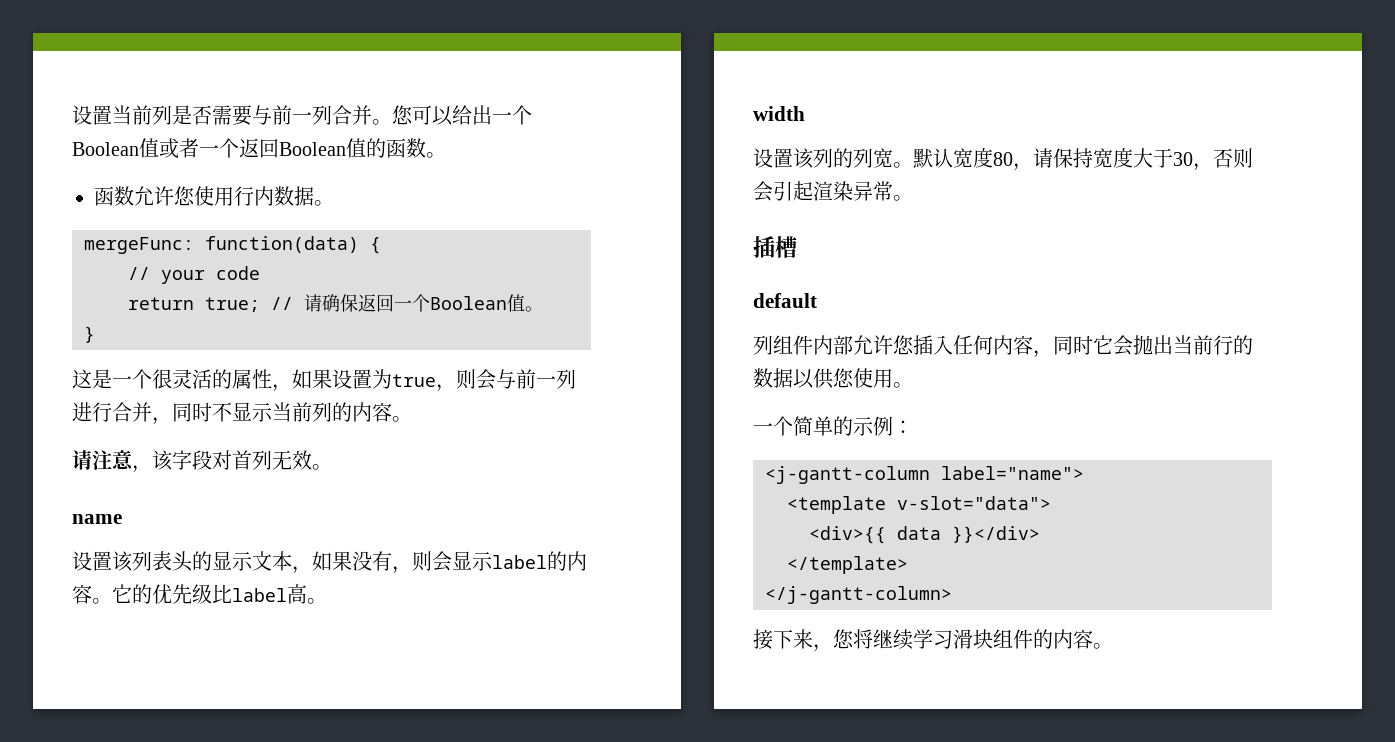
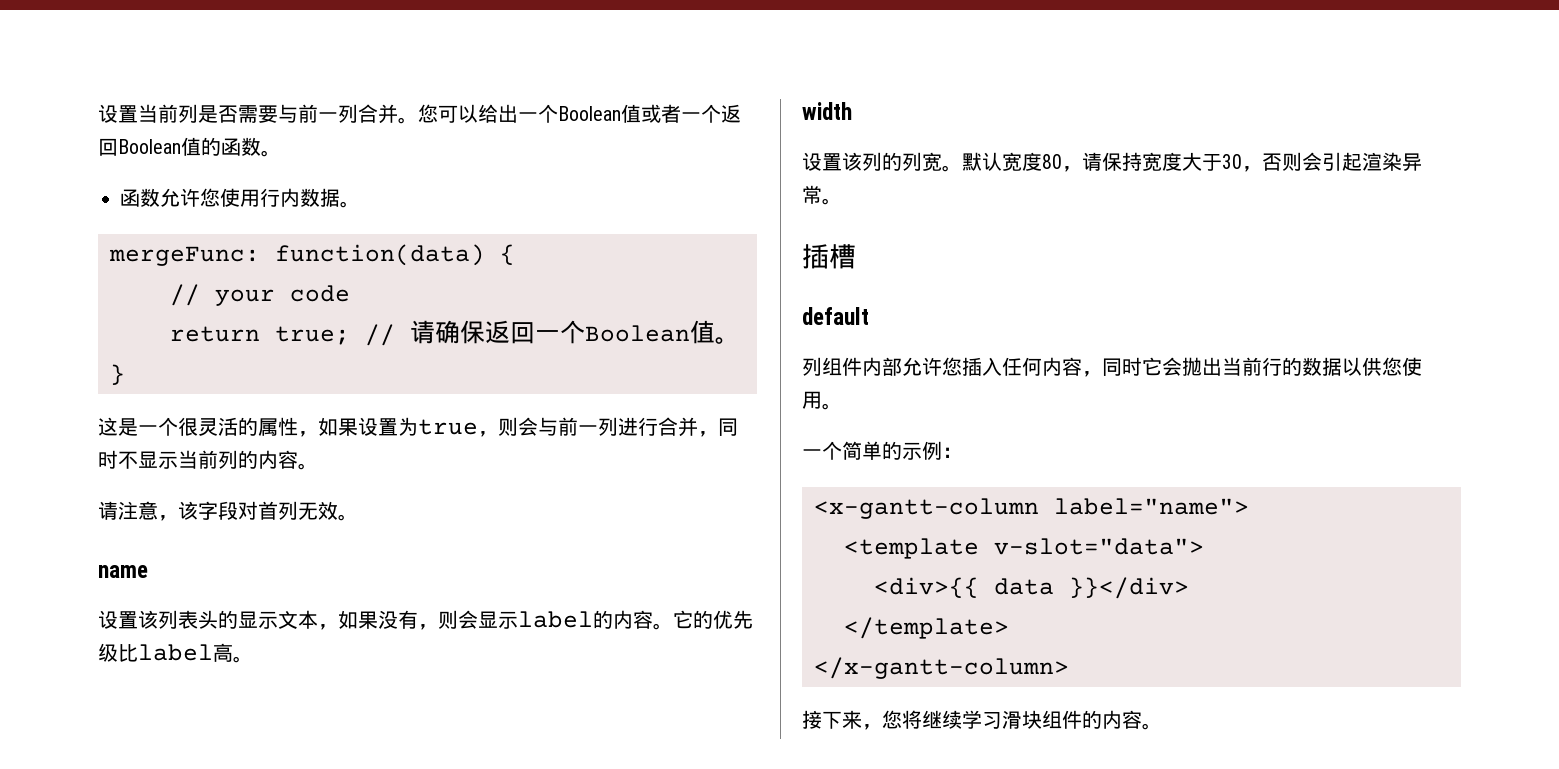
[765,466,930,484] <j-gantt-column -> [814,498,1039,519] <x-gantt-column
[765,586,952,604] </j-gantt-column> -> [814,657,1069,679] </x-gantt-column>

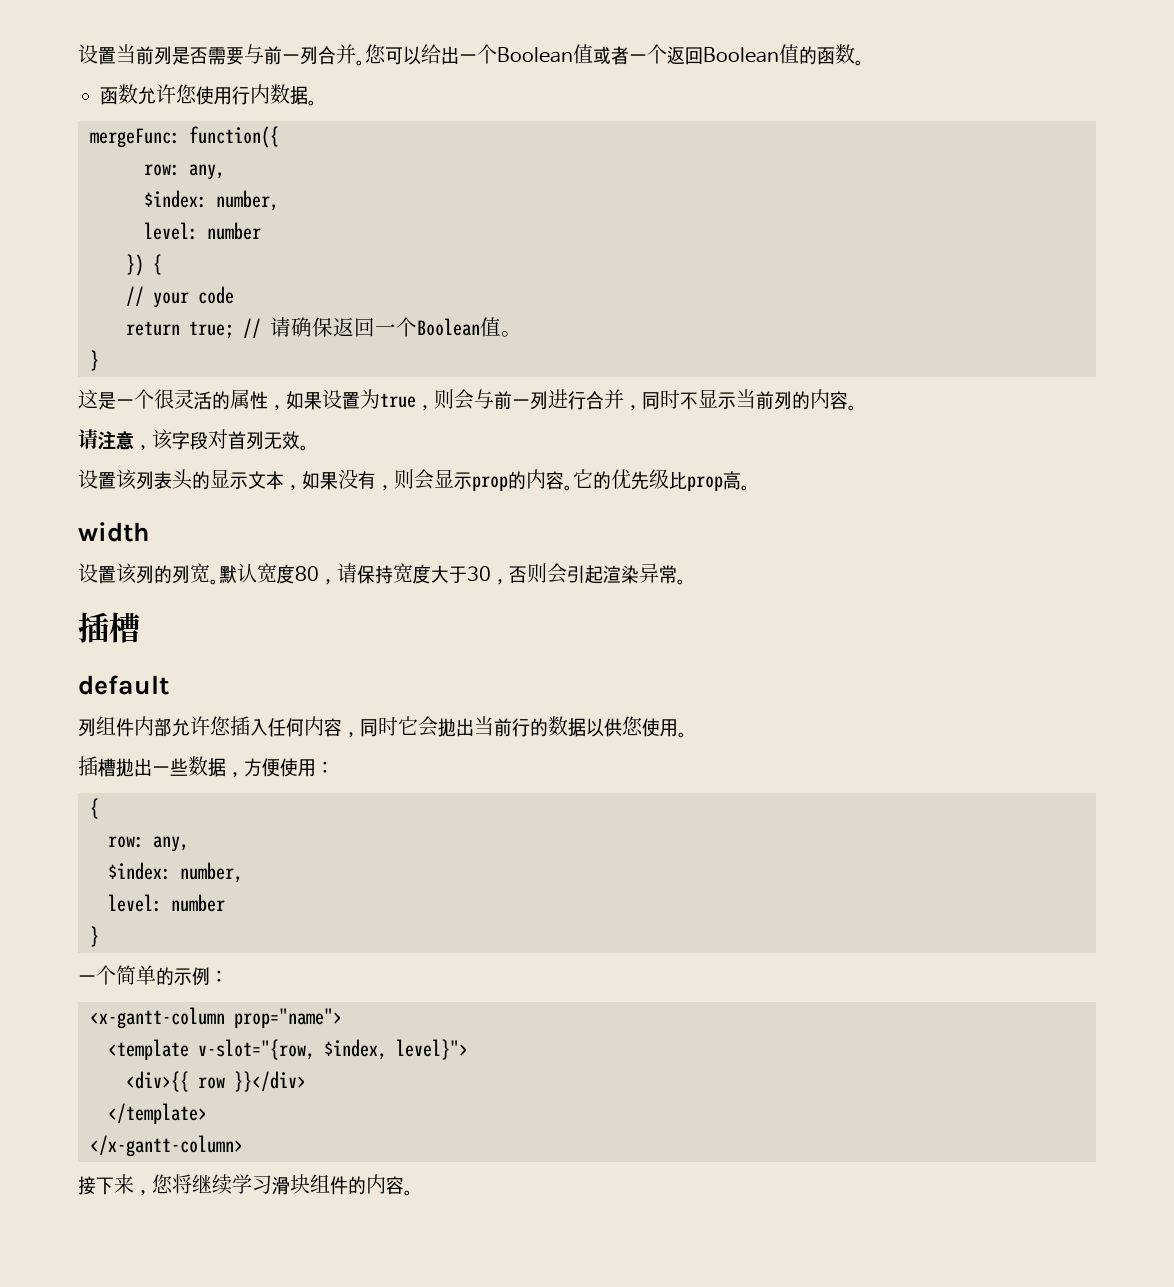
[275,244,485,266] function(data) -> [189,126,279,148] [144,164,225,180] [144,190,279,211] [144,222,261,240] [126,254,144,276] function({ // row: any, // $index: number, // level: number // })
[98,565,148,578] // name -> (309, 448) none
[518,611,593,628] label -> [472,476,508,492] prop
[138,644,213,661] label -> [687,476,723,492] prop
(842, 406) none -> [78,756,334,778] [90,798,99,819] [108,836,189,852] [108,862,243,883] [108,894,225,912] [90,926,99,947] // 插槽抛出一些数据，方便使用： // { // row: any, // $index: number, // level: number // }
[1054,498,1249,515] label="name"> -> [234,1008,342,1029] prop="name">
[994,538,1204,555] v-slot="data"> -> [198,1039,468,1060] v-slot="{row, $index, level}">
[994,578,1054,595] data -> [198,1077,225,1089] row

